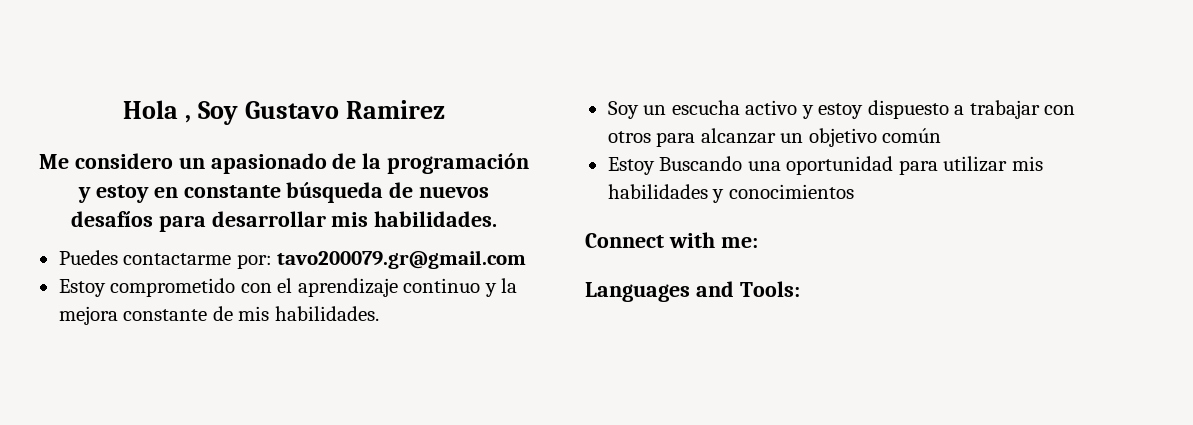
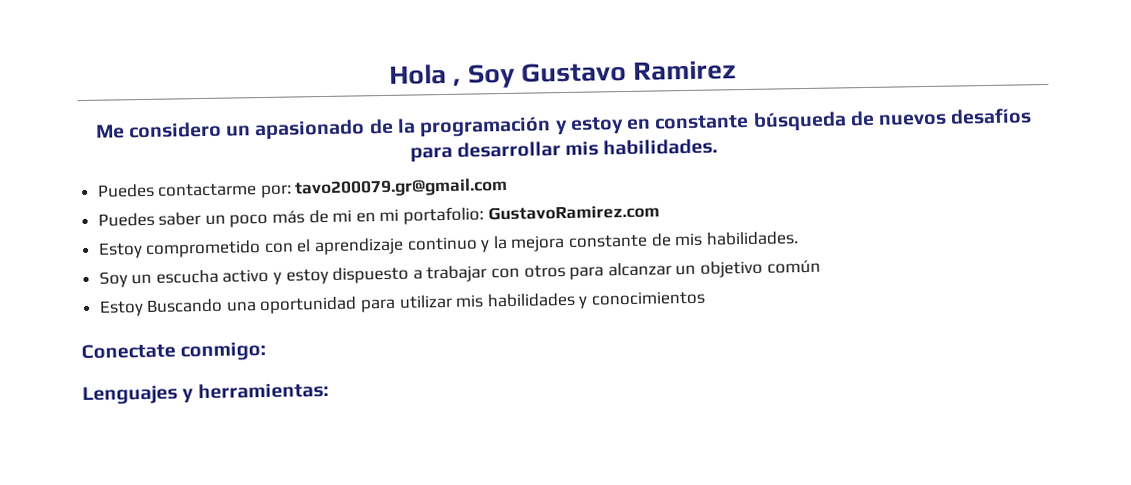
(527, 259) none -> [97,204,660,228] // Puedes saber un poco más de mi en mi portafolio: GustavoRamirez.com
[585,232,758,248] [585,281,800,302] Connect with me: // Languages and Tools: -> [81,341,267,362] [82,381,329,406] Conectate conmigo: // Lenguajes y herramientas:

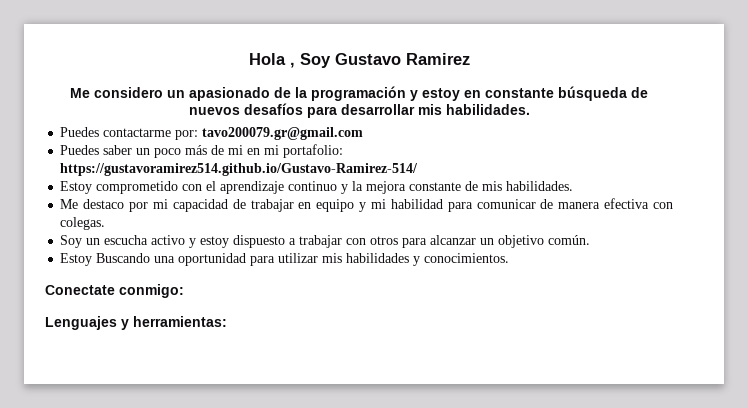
[487,204,660,221] GustavoRamirez.com -> [60,163,419,176] https://gustavoramirez514.github.io/Gustavo-Ramirez-514/
(799, 238) none -> [60,198,674,212] [60,217,106,230] // Me destaco por mi capacidad de trabajar en equipo y mi habilidad para comunicar de manera efectiva con colegas.
[766,259,821,274] común -> [548,235,591,245] común.
[591,290,707,306] conocimientos -> [424,253,510,263] conocimientos.

